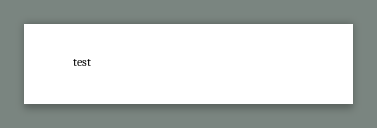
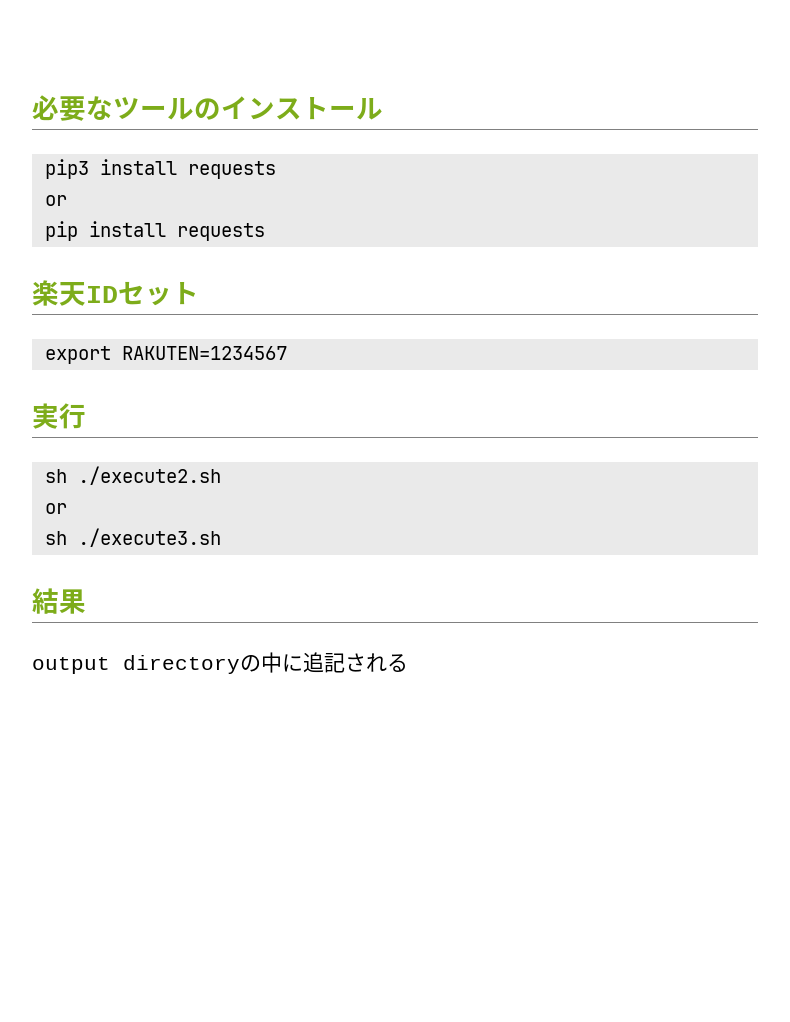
[73,59,91,66] test -> [32,95,383,121] [44,159,276,179] [44,195,67,206] [44,221,265,241] [32,280,199,306] [44,346,287,364] [32,403,86,429] [44,466,221,485] [44,503,67,514] [44,528,221,547] [32,588,86,614] [32,652,408,674] 必要なツールのインストール // pip3 install requests // or // pip install requests // 楽天IDセット // export RAKUTEN=1234567 // 実行 // sh ./execute2.sh // or // sh ./execute3.sh // 結果 // output directoryの中に追記される

